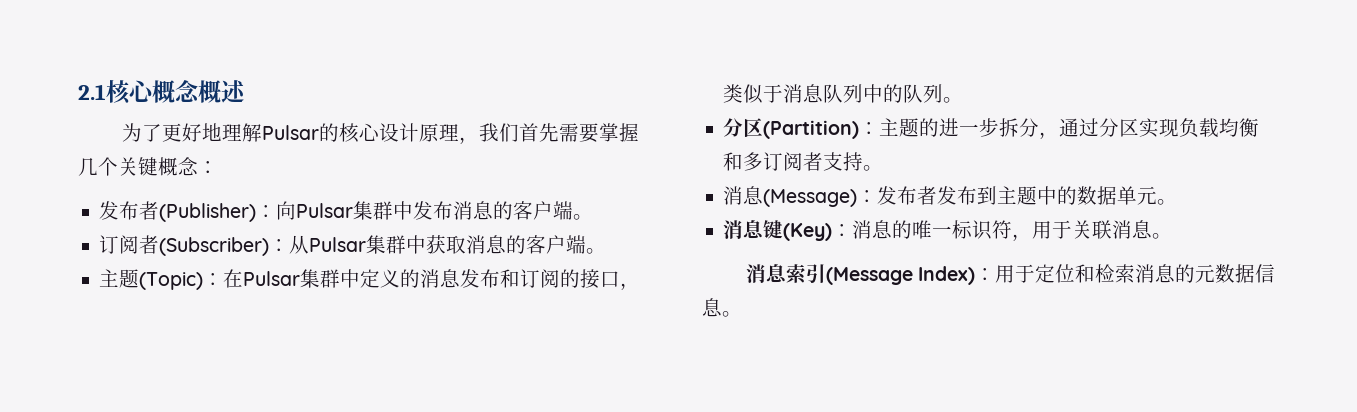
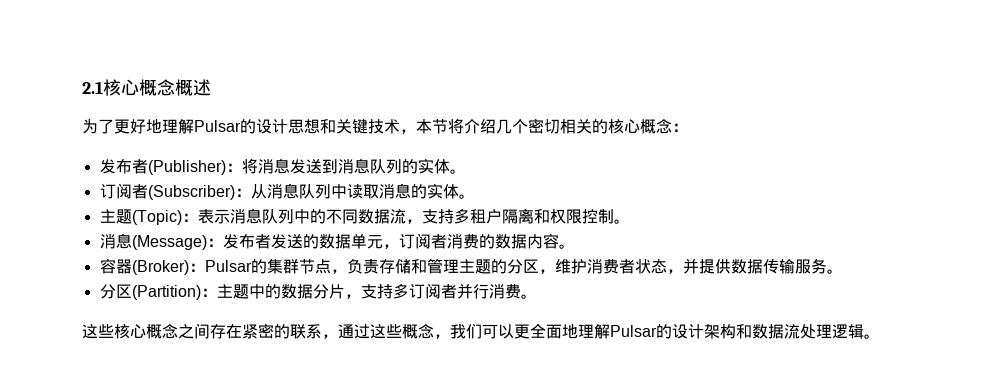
[338,123,639,144] [78,157,158,176] 核心设计原理，我们首先需要掌握几个关键 -> [256,118,640,134] 设计思想和关键技术，本节将介绍几个密切相关的核心
[276,201,574,220] 向Pulsar集群中发布消息的客户端 -> [241,158,450,174] 将消息发送到消息队列的实体
[309,235,447,254] Pulsar集群中获 -> [266,183,363,199] 消息队列中读
[526,235,587,254] 客户端 -> [426,183,459,199] 实体
[223,269,641,290] [723,84,964,104] [723,118,1260,139] [723,152,864,171] 在Pulsar集群中定义的消息发布和订阅的接口，类似于消息队列中的队列。 // 分区(Partition)：主题的进一步拆分，通过分区实现负载均衡和多订阅者支持 -> [197,208,614,224] 表示消息队列中的不同数据流，支持多租户隔离和权限控制
[957,186,1178,205] [723,220,1173,241] [745,264,1275,285] [702,298,722,317] 布到主题中的数据单元。 // 消息键(Key)：消息的唯一标识符，用于关联消息。 // 消息索引(Message Index)：用于定位和检索消息的元数据信息 -> [286,233,575,249] [99,258,843,275] [99,283,537,300] [82,323,864,339] 送的数据单元，订阅者消费的数据内容。 // 容器(Broker)：Pulsar的集群节点，负责存储和管理主题的分区，维护消费者状态，并提供数据传输服务。 // 分区(Partition)：主题中的数据分片，支持多订阅者并行消费。 // 这些核心概念之间存在紧密的联系，通过这些概念，我们可以更全面地理解Pulsar的设计架构和数据流处理逻辑

